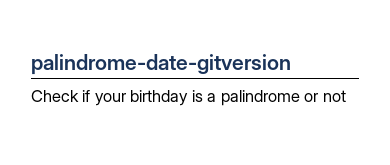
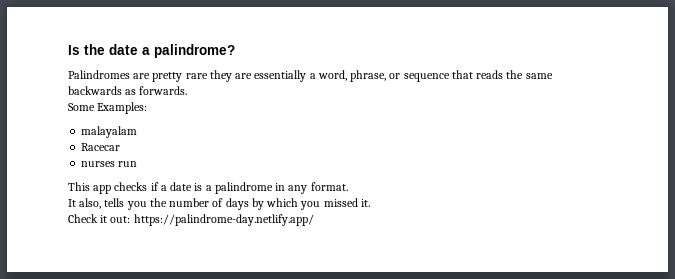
[31,54,291,75] [31,90,346,106] palindrome-date-gitversion // Check if your birthday is a palindrome or not -> [68,44,235,58] [68,70,553,82] [68,86,188,95] [68,102,148,114] [81,126,138,138] [81,143,121,151] [81,161,138,167] [68,182,348,194] [68,198,370,210] [68,214,314,226] Is the date a palindrome? // Palindromes are pretty rare they are essentially a word, phrase, or sequence that reads the same backwards as forwards. // Some Examples: // malayalam // Racecar // nurses run // This app checks if a date is a palindrome in any format. // It also, tells you the number of days by which you missed it. // Check it out: https://palindrome-day.netlify.app/

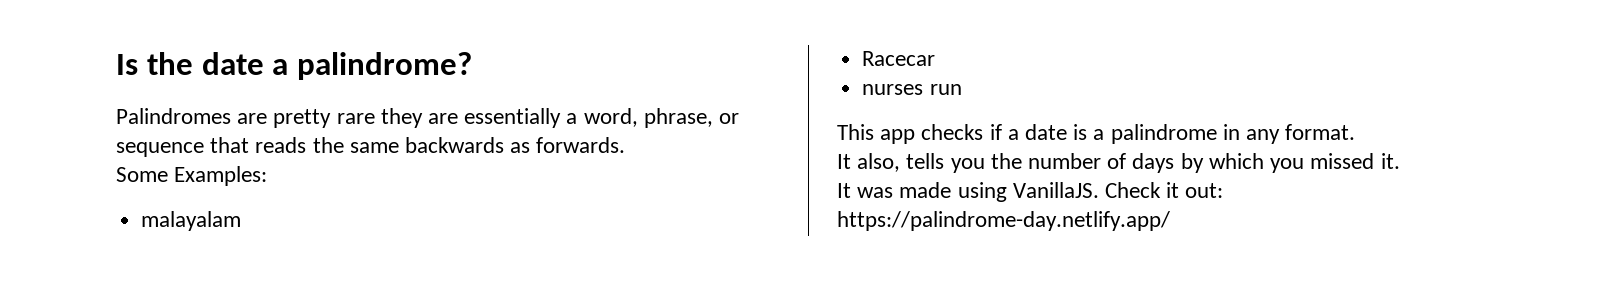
(370, 203) none -> [837,182,1099,202] It was made using VanillaJS.

